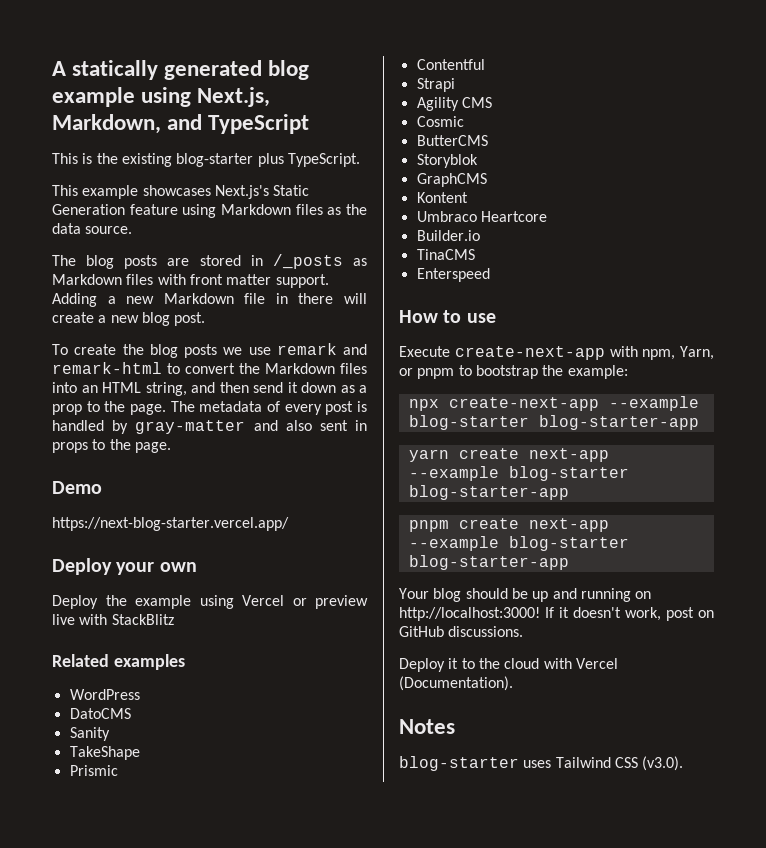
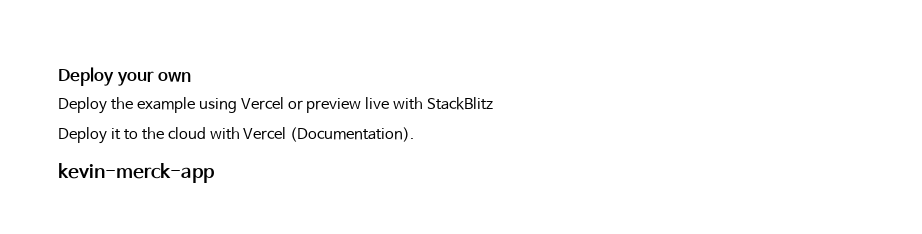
[52,60,310,80] [52,87,271,107] [52,114,310,134] [52,153,360,167] [52,185,310,199] [52,204,367,218] [52,223,133,234] [52,254,367,269] [52,274,329,288] [52,293,367,307] [52,312,206,326] [52,343,367,358] [52,362,367,374] [52,382,367,396] [52,401,367,415] [52,420,367,434] [52,439,171,453] [52,481,102,494] [52,517,289,531] A statically generated blog example using Next.js, Markdown, and TypeScript // This is the existing blog-starter plus TypeScript. // This example showcases Next.js's Static Generation feature using Markdown files as the data source. // The blog posts are stored in /_posts as Markdown files with front matter support. Adding a new Markdown file in there will create a new blog post. // To create the blog posts we use remark and remark-html to convert the Markdown files into an HTML string, and then send it down as a prop to the page. The metadata of every post is handled by gray-matter and also sent in props to the page. // Demo // https://next-blog-starter.vercel.app/ // -> (58, 76) none
[52,654,185,670] [69,689,140,700] [69,708,131,719] [69,727,110,741] [69,746,140,760] [69,765,118,776] [416,59,485,70] [416,78,455,92] [416,97,492,111] [416,116,464,127] [416,135,488,146] [416,154,478,168] [416,173,487,187] [416,192,468,203] [416,211,547,222] [416,230,480,241] [416,249,475,260] [416,268,490,282] [399,310,496,323] [399,346,714,360] [399,365,628,379] [408,396,699,411] [408,415,699,430] [408,448,609,462] [408,466,629,481] [408,485,569,500] [408,518,609,532] [408,536,629,551] [408,555,569,570] [399,588,652,602] [399,607,714,621] [399,626,524,637] // Related examples // WordPress // DatoCMS // Sanity // TakeShape // Prismic // Contentful // Strapi // Agility CMS // Cosmic // ButterCMS // Storyblok // GraphCMS // Kontent // Umbraco Heartcore // Builder.io // TinaCMS // Enterspeed // How to use // Execute create-next-app with npm, Yarn, or pnpm to bootstrap the example: // npx create-next-app --example blog-starter blog-starter-app // yarn create next-app --example blog-starter blog-starter-app // pnpm create next-app --example blog-starter blog-starter-app // Your blog should be up and running on http://localhost:3000! If it doesn't work, post on GitHub discussions. -> (494, 103) none
[399,719,455,734] [399,756,684,771] Notes // blog-starter uses Tailwind CSS (v3.0). -> [58,163,214,183] kevin-merck-app

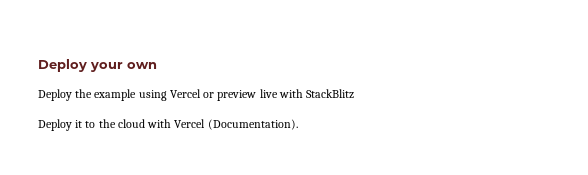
[58,163,214,183] // kevin-merck-app -> (298, 124) none

